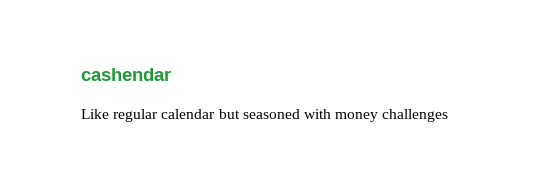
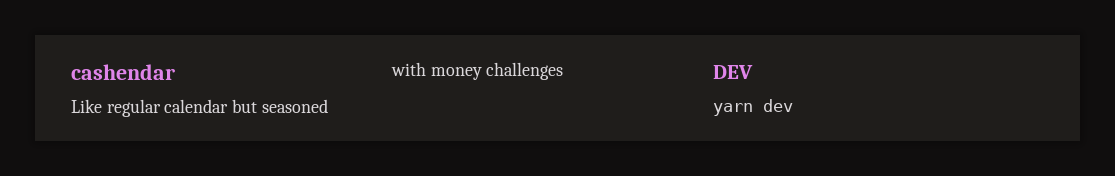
(449, 115) none -> [713,65,753,79] [713,99,793,116] // DEV // yarn dev

